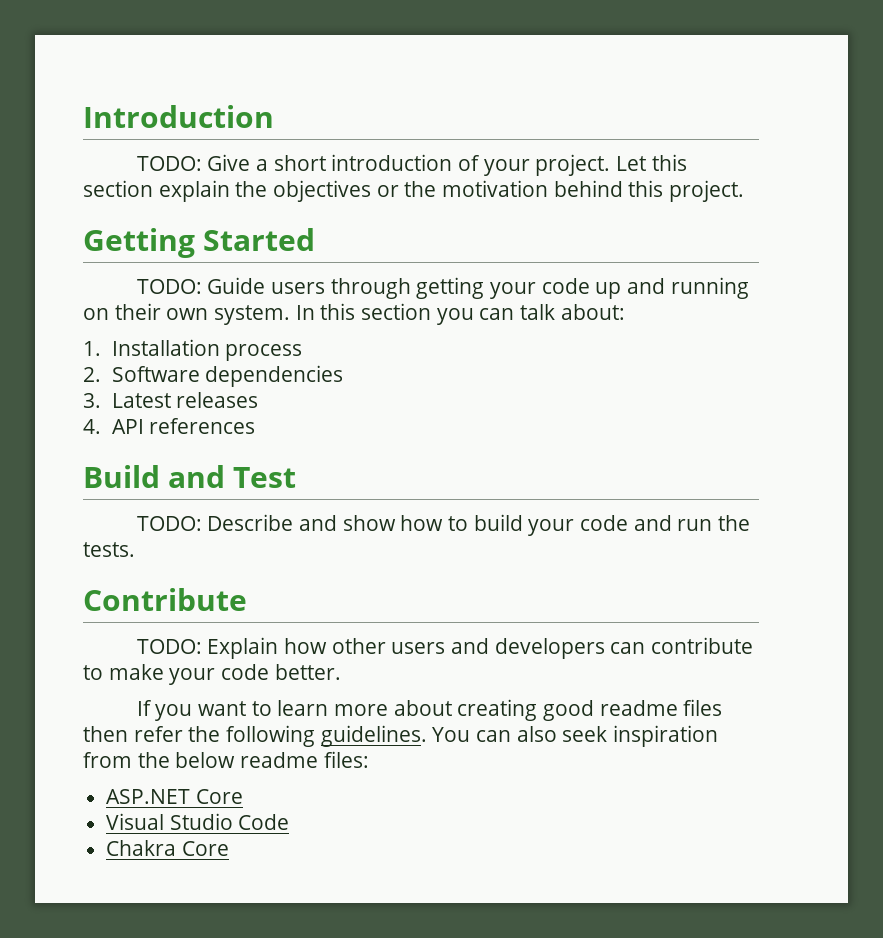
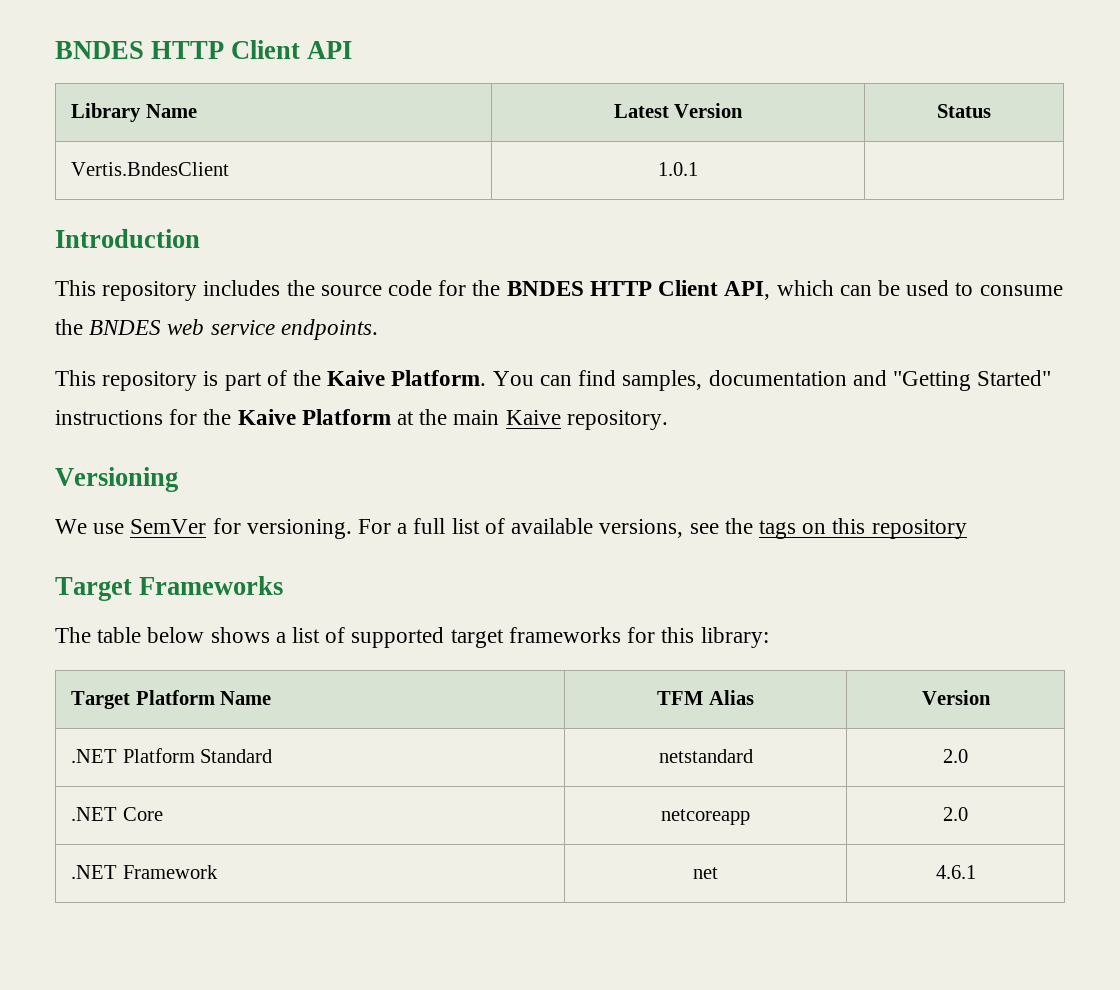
[83,105,274,128] [136,154,687,176] [83,180,745,202] [83,228,315,258] [136,277,749,299] [83,303,625,325] [83,339,303,361] [83,365,344,387] [83,392,259,408] [83,418,256,434] [83,465,296,488] [136,514,751,536] [83,542,135,557] [83,588,247,611] [136,637,754,659] [83,664,341,685] [136,699,723,721] [83,725,719,747] [83,751,369,768] [106,789,243,804] [106,813,290,830] [106,840,229,856] Introduction // TODO: Give a short introduction of your project. Let this section explain the objectives or the motivation behind this project. // Getting Started // TODO: Guide users through getting your code up and running on their own system. In this section you can talk about: // 1. Installation process // 2. Software dependencies // 3. Latest releases // 4. API references // Build and Test // TODO: Describe and show how to build your code and run the tests. // Contribute // TODO: Explain how other users and developers can contribute to make your code better. // If you want to learn more about creating good readme files then refer the following guidelines. You can also seek inspiration from the below readme files: // ASP.NET Core // Visual Studio Code // Chakra Core -> [55,40,353,59] [71,103,197,122] [613,103,744,118] [937,104,991,118] [71,162,230,176] [658,162,698,176] [55,229,200,248] [55,280,1063,301] [55,319,378,340] [55,370,1052,391] [55,409,668,430] [55,467,178,492] [55,518,967,539] [55,576,284,601] [55,627,769,648] [71,690,272,709] [657,690,754,705] [921,690,991,705] [71,748,273,763] [658,749,753,763] [943,749,968,763] [71,807,163,821] [661,809,750,825] [943,807,968,821] [71,865,218,879] [693,867,718,879] [935,865,976,879] BNDES HTTP Client API // Library Name | Latest Version | Status // Vertis.BndesClient | 1.0.1 | // Introduction // This repository includes the source code for the BNDES HTTP Client API, which can be used to consume the BNDES web service endpoints. // This repository is part of the Kaive Platform. You can find samples, documentation and "Getting Started" instructions for the Kaive Platform at the main Kaive repository. // Versioning // We use SemVer for versioning. For a full list of available versions, see the tags on this repository // Target Frameworks // The table below shows a list of supported target frameworks for this library: // Target Platform Name | TFM Alias | Version // .NET Platform Standard | netstandard | 2.0 // .NET Core | netcoreapp | 2.0 // .NET Framework | net | 4.6.1

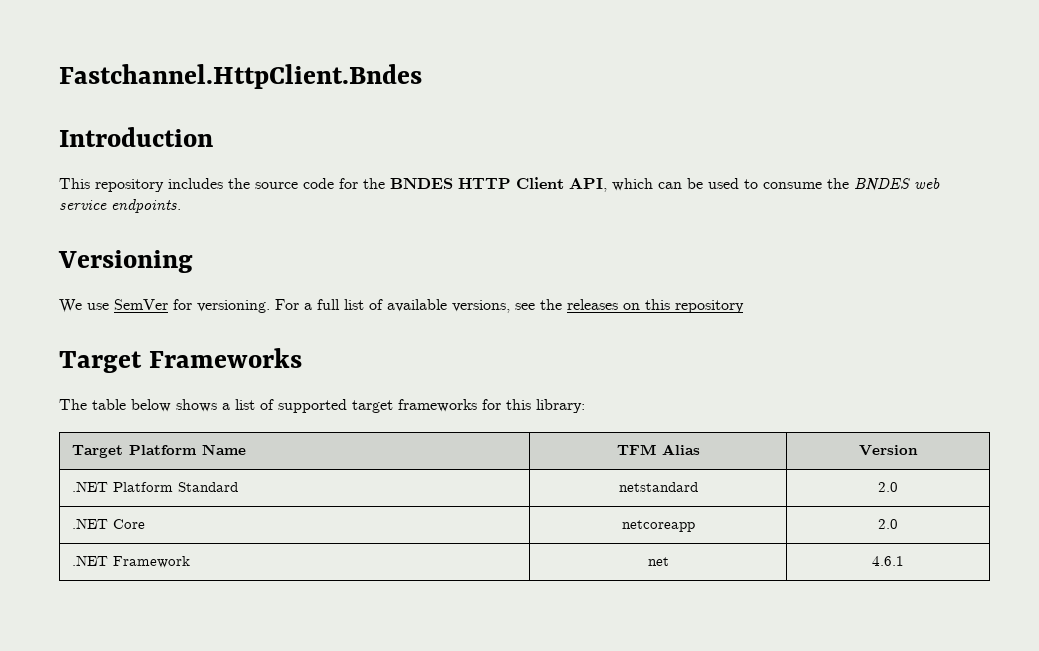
[55,40,353,59] [71,103,197,122] [613,103,744,118] [937,104,991,118] [71,162,230,176] [658,162,698,176] BNDES HTTP Client API // Library Name | Latest Version | Status // Vertis.BndesClient | 1.0.1 | -> [59,64,422,89] Fastchannel.HttpClient.Bndes
[55,370,1052,391] [55,409,668,430] // This repository is part of the Kaive Platform. You can find samples, documentation and "Getting Started" instructions for the Kaive Platform at the main Kaive repository. -> (181, 206) none
[758,520,796,539] tags -> [567,299,618,310] releases

